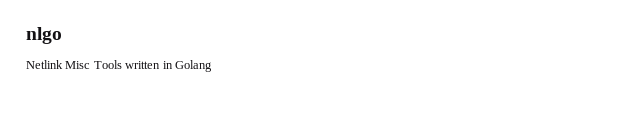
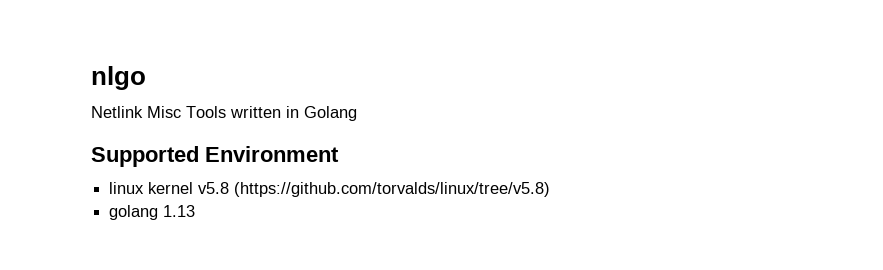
(212, 66) none -> [91,146,339,167] [109,182,551,197] [109,205,196,220] // Supported Environment // linux kernel v5.8 (https://github.com/torvalds/linux/tree/v5.8) // golang 1.13

